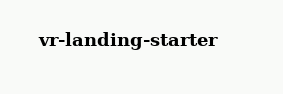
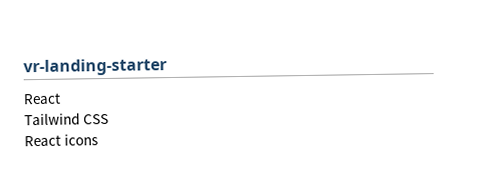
(218, 41) none -> [23,92,61,105] [24,112,109,126] [24,134,98,147] // React // Tailwind CSS // React icons

